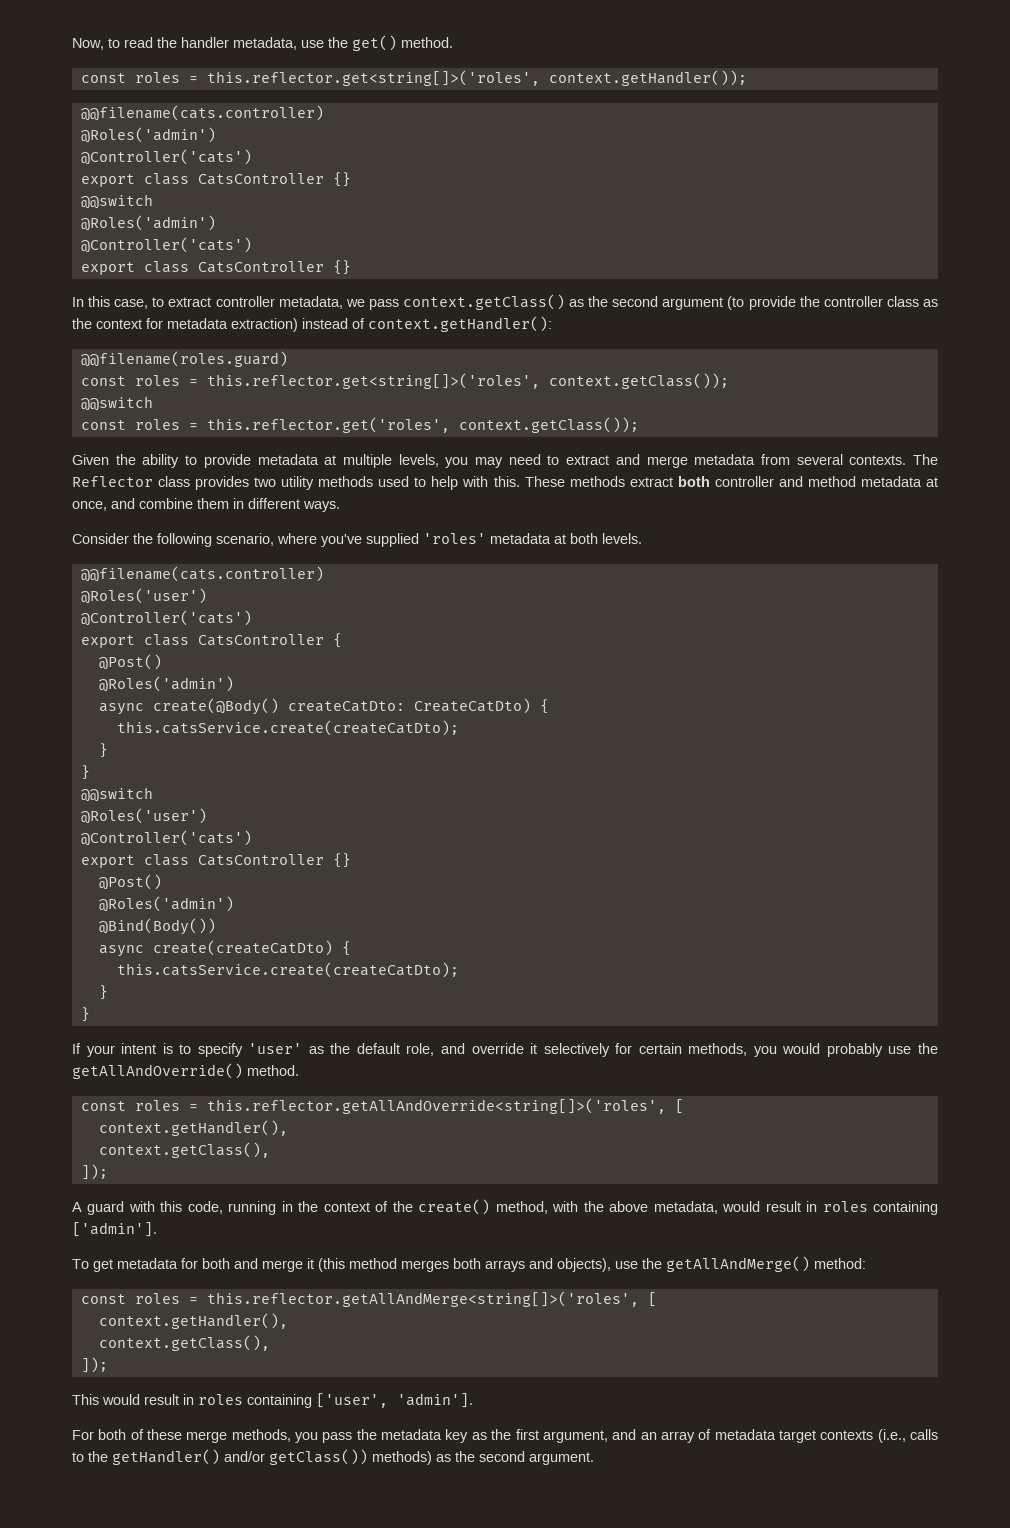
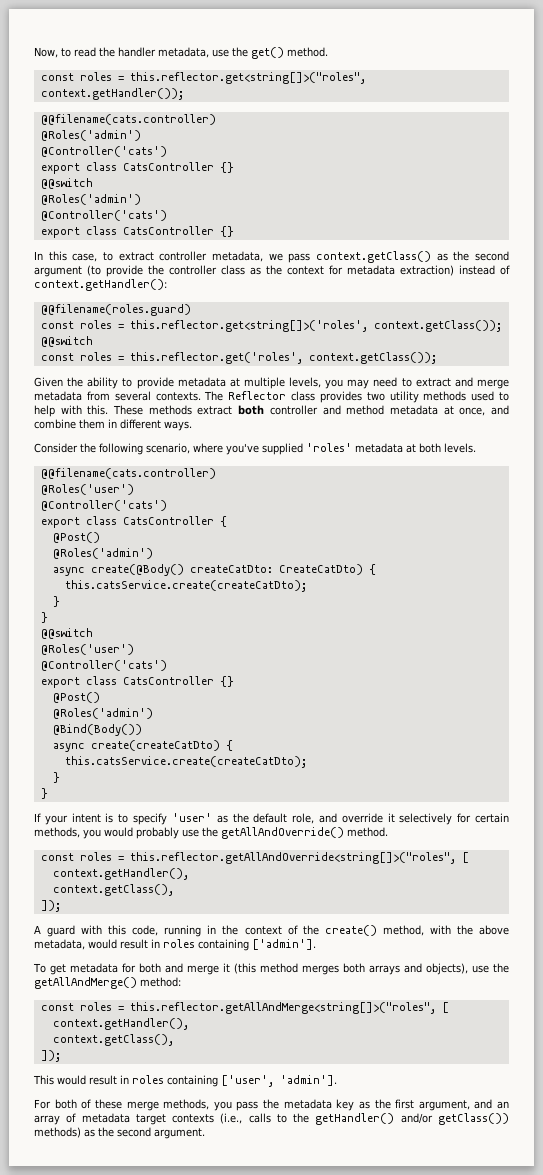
[206,70,540,86] this.reflector.get<string[]>('roles', -> [129,72,366,84] this.reflector.get<string[]>("roles",
[206,1098,666,1114] this.reflector.getAllAndOverride<string[]>('roles', -> [129,852,456,864] this.reflector.getAllAndOverride<string[]>("roles",
[206,1291,639,1307] this.reflector.getAllAndMerge<string[]>('roles', -> [129,1002,436,1014] this.reflector.getAllAndMerge<string[]>("roles",

